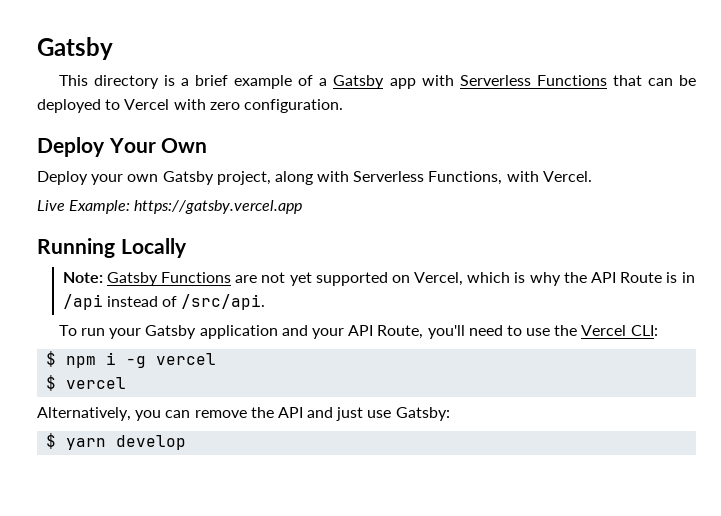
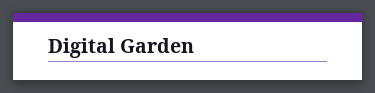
[37,37,113,60] [58,75,696,89] [37,99,343,113] [37,137,208,157] [37,171,592,185] [37,200,303,214] [37,238,187,258] [62,272,695,286] [62,294,266,310] [58,325,658,339] [46,351,217,368] [46,375,127,391] [37,407,450,421] [46,433,187,450] Gatsby // This directory is a brief example of a Gatsby app with Serverless Functions that can be deployed to Vercel with zero configuration. // Deploy Your Own // Deploy your own Gatsby project, along with Serverless Functions, with Vercel. // Live Example: https://gatsby.vercel.app // Running Locally // Note: Gatsby Functions are not yet supported on Vercel, which is why the API Route is in /api instead of /src/api. // To run your Gatsby application and your API Route, you'll need to use the Vercel CLI: // $ npm i -g vercel // $ vercel // Alternatively, you can remove the API and just use Gatsby: // $ yarn develop -> [48,38,195,58] Digital Garden

